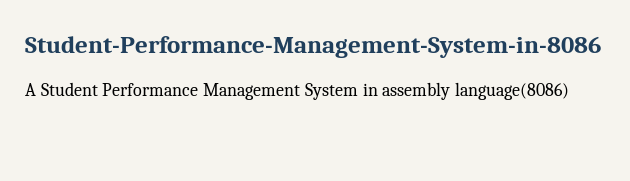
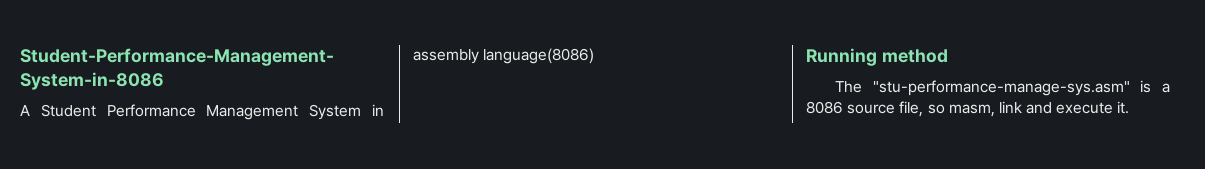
(570, 91) none -> [806,48,948,66] [834,80,1170,96] [806,101,1130,117] // Running method // The "stu-performance-manage-sys.asm" is a 8086 source file, so masm, link and execute it.

